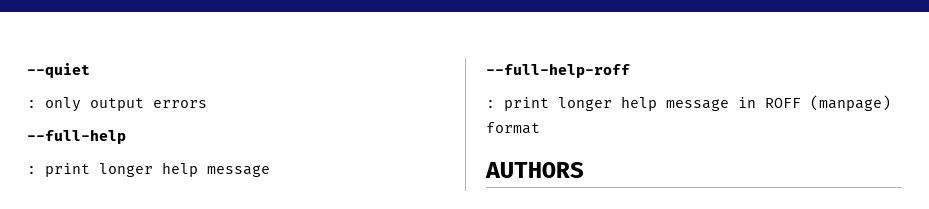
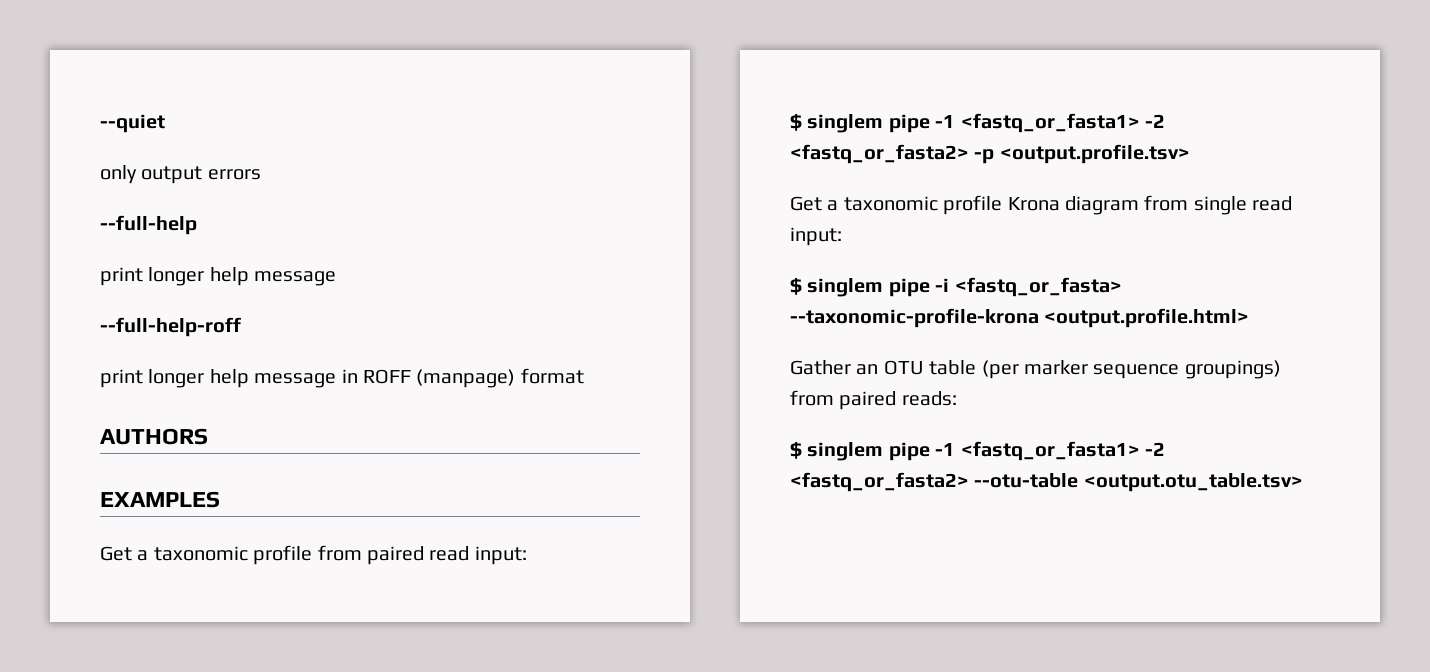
[27,100,36,108] : -> (165, 123) none
[27,166,36,174] : -> (197, 225) none
[486,100,495,108] : -> (241, 327) none
(584, 170) none -> [100,491,220,508] [100,545,527,565] [790,113,1165,133] [790,144,1190,164] [790,195,1293,215] [790,227,842,246] [790,277,1122,297] [790,308,1250,328] [790,360,1281,379] [790,390,957,410] [790,441,1165,461] [790,472,1303,492] // EXAMPLES // Get a taxonomic profile from paired read input: // $ singlem pipe -1 <fastq_or_fasta1> -2 <fastq_or_fasta2> -p <output.profile.tsv> // Get a taxonomic profile Krona diagram from single read input: // $ singlem pipe -i <fastq_or_fasta> --taxonomic-profile-krona <output.profile.html> // Gather an OTU table (per marker sequence groupings) from paired reads: // $ singlem pipe -1 <fastq_or_fasta1> -2 <fastq_or_fasta2> --otu-table <output.otu_table.tsv>

